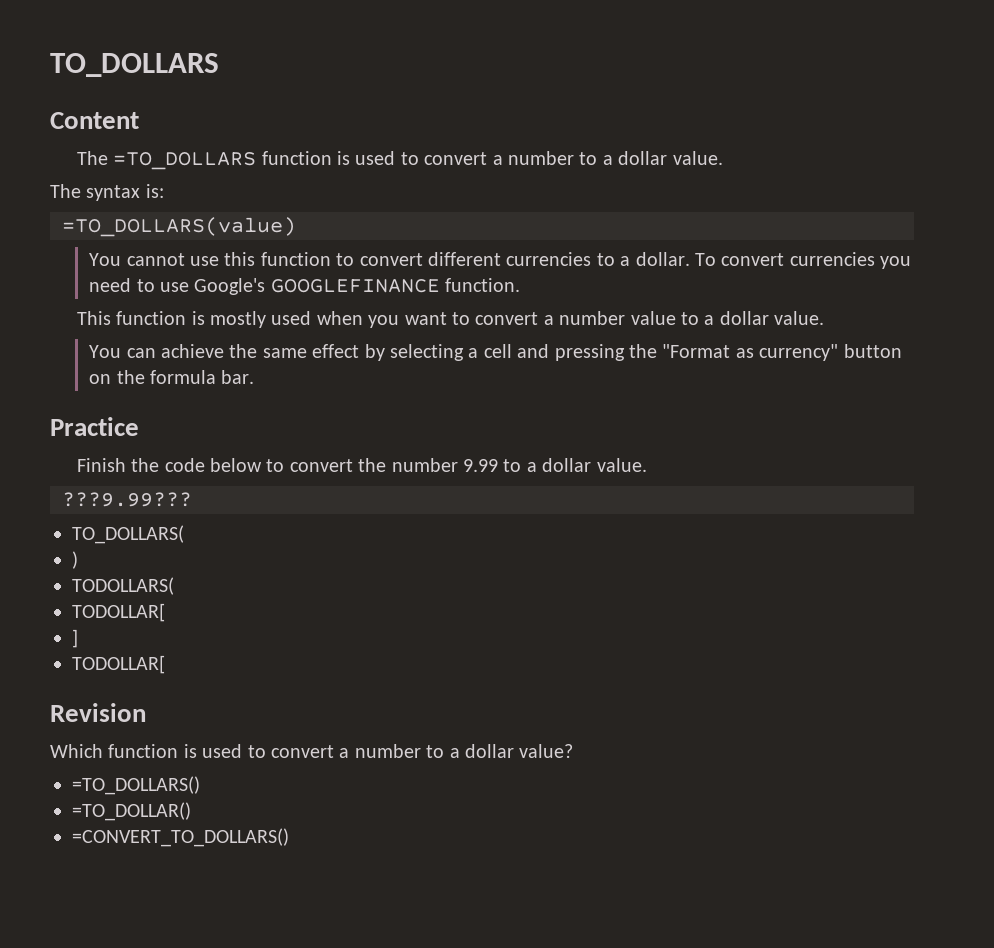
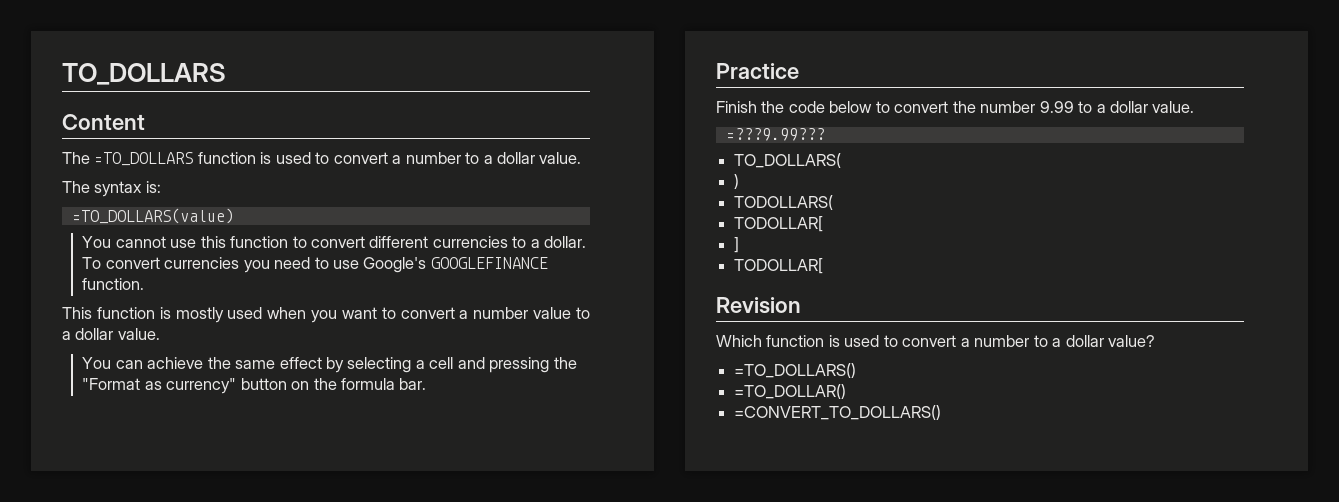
[62,492,192,507] ???9.99??? -> [725,128,825,141] =???9.99???

